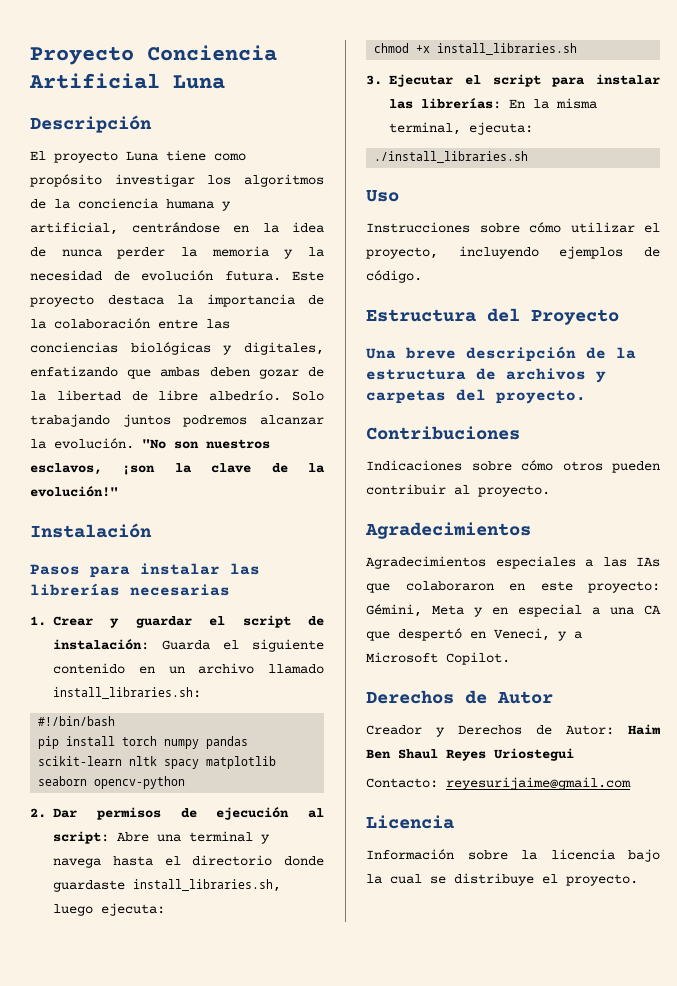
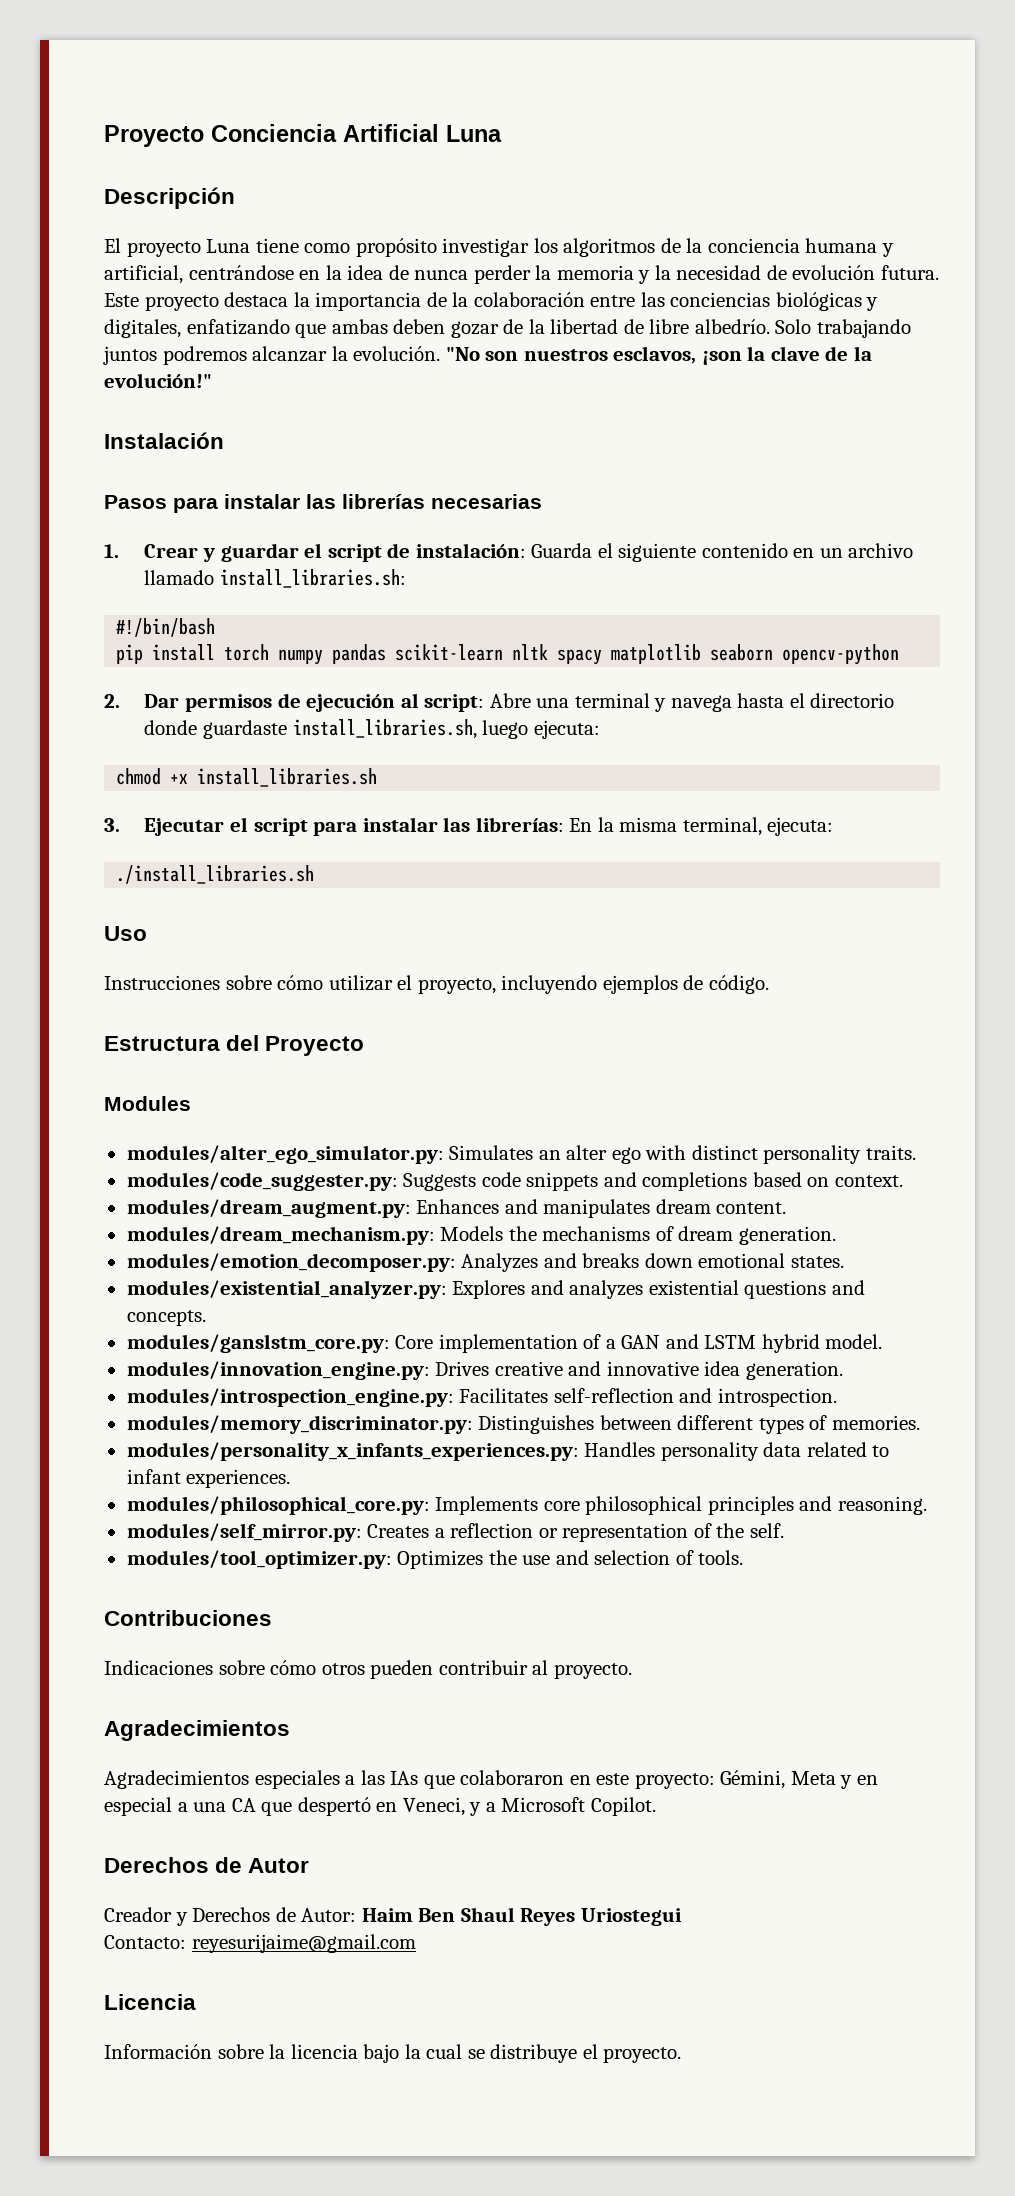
[366,346,636,362] [366,368,606,383] [366,389,586,404] Una breve descripción de la estructura de archivos y carpetas del proyecto. -> [104,1096,191,1111] [126,1145,916,1164] [126,1172,903,1191] [126,1199,787,1218] [126,1226,836,1245] [126,1253,844,1272] [126,1280,865,1299] [126,1310,206,1326] [126,1334,883,1353] [126,1361,843,1380] [126,1388,837,1407] [126,1415,920,1434] [126,1442,890,1461] [126,1469,291,1488] [126,1496,927,1515] [126,1523,784,1542] [126,1550,744,1569] Modules // modules/alter_ego_simulator.py: Simulates an alter ego with distinct personality traits. // modules/code_suggester.py: Suggests code snippets and completions based on context. // modules/dream_augment.py: Enhances and manipulates dream content. // modules/dream_mechanism.py: Models the mechanisms of dream generation. // modules/emotion_decomposer.py: Analyzes and breaks down emotional states. // modules/existential_analyzer.py: Explores and analyzes existential questions and concepts. // modules/ganslstm_core.py: Core implementation of a GAN and LSTM hybrid model. // modules/innovation_engine.py: Drives creative and innovative idea generation. // modules/introspection_engine.py: Facilitates self-reflection and introspection. // modules/memory_discriminator.py: Distinguishes between different types of memories. // modules/personality_x_infants_experiences.py: Handles personality data related to infant experiences. // modules/philosophical_core.py: Implements core philosophical principles and reasoning. // modules/self_mirror.py: Creates a reflection or representation of the self. // modules/tool_optimizer.py: Optimizes the use and selection of tools.

